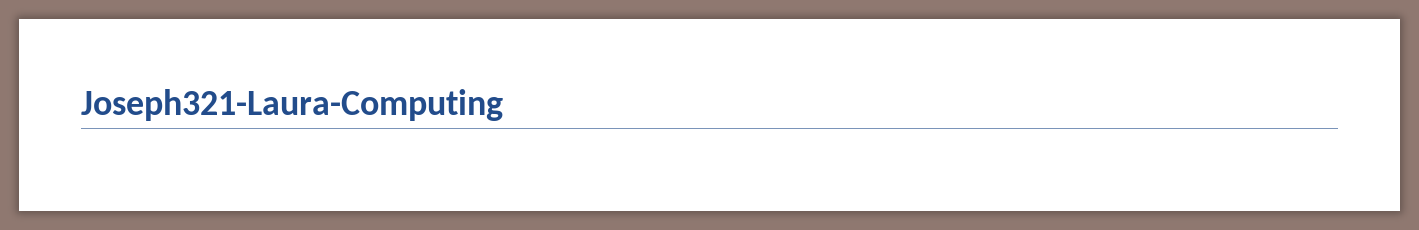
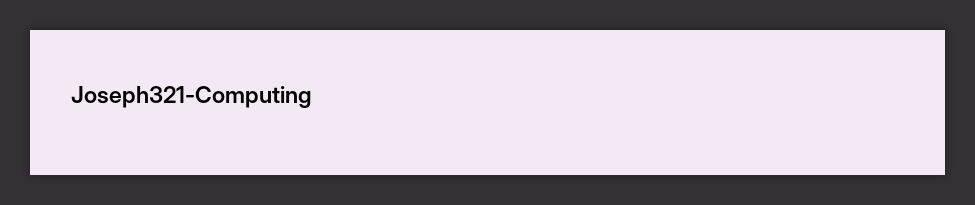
[81,89,503,121] Joseph321-Laura-Computing -> [71,86,312,108] Joseph321-Computing

